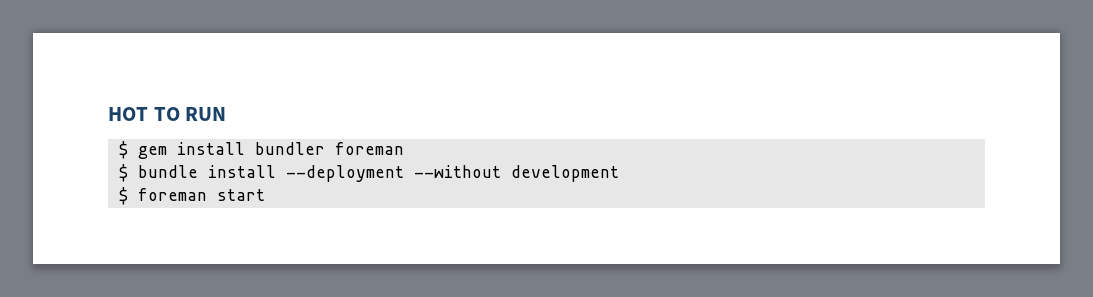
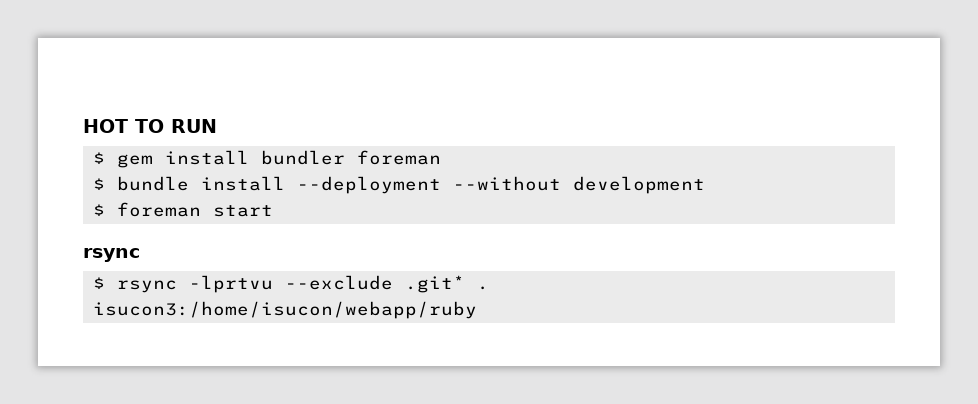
(266, 195) none -> [83,248,140,262] [93,275,490,293] [93,301,478,319] // rsync // $ rsync -lprtvu --exclude .git* . isucon3:/home/isucon/webapp/ruby

